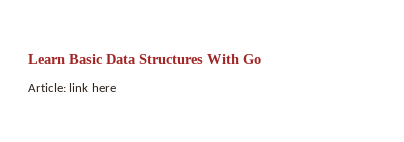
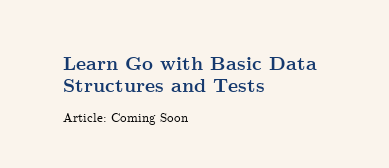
(65, 59) none -> [125,57,203,70] Go with
[207,54,261,64] With Go -> [171,79,265,92] and Tests
[69,83,116,92] link here -> [111,113,188,125] Coming Soon

